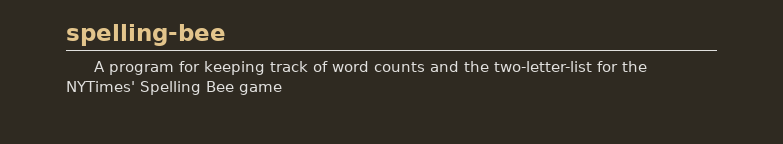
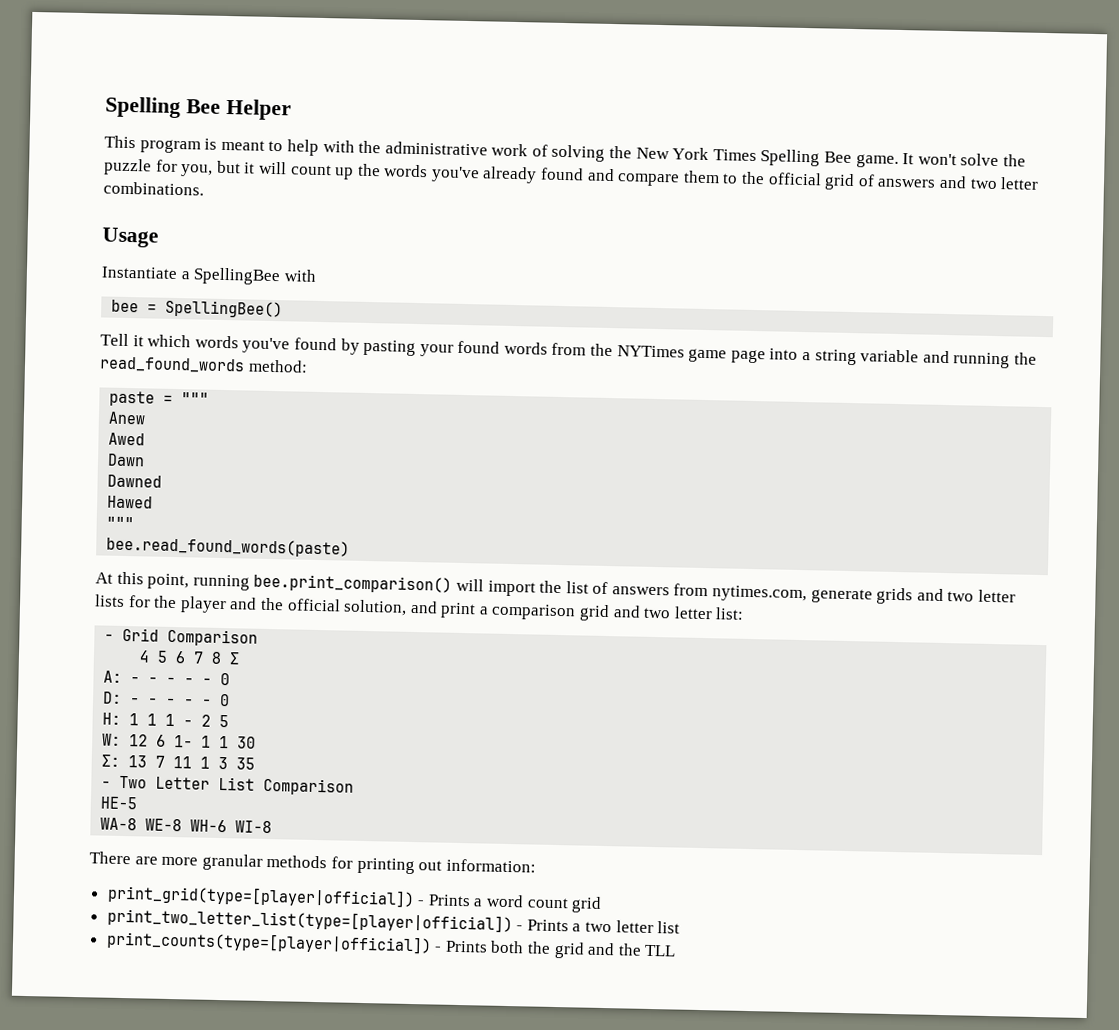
[66,24,226,46] [93,61,648,75] [66,81,282,95] spelling-bee // A program for keeping track of word counts and the two-letter-list for the NYTimes' Spelling Bee game -> [105,96,292,121] [104,135,1026,168] [103,158,1040,191] [103,181,204,196] [102,227,159,248] [101,266,317,286] [111,299,284,319] [100,333,1037,369] [99,356,308,374] [109,390,210,407] [108,411,147,425] [108,432,146,446] [107,453,146,467] [107,474,163,488] [107,495,154,509] [106,516,135,530] [106,536,351,558] [95,571,1017,605] [95,594,745,622] [104,627,259,647] [139,650,241,665] [103,670,231,686] [102,691,231,707] [102,712,230,728] [102,733,257,749] [101,754,256,770] [101,775,355,796] [100,796,139,810] [100,817,273,834] [89,851,536,875] [106,884,603,913] [106,907,681,934] [105,930,677,959] Spelling Bee Helper // This program is meant to help with the administrative work of solving the New York Times Spelling Bee game. It won't solve the puzzle for you, but it will count up the words you've already found and compare them to the official grid of answers and two letter combinations. // Usage // Instantiate a SpellingBee with // bee = SpellingBee() // Tell it which words you've found by pasting your found words from the NYTimes game page into a string variable and running the read_found_words method: // paste = """ // Anew // Awed // Dawn // Dawned // Hawed // """ // bee.read_found_words(paste) // At this point, running bee.print_comparison() will import the list of answers from nytimes.com, generate grids and two letter lists for the player and the official solution, and print a comparison grid and two letter list: // - Grid Comparison // 4 5 6 7 8 Σ // A: - - - - - 0 // D: - - - - - 0 // H: 1 1 1 - 2 5 // W: 12 6 1- 1 1 30 // Σ: 13 7 11 1 3 35 // - Two Letter List Comparison // HE-5 // WA-8 WE-8 WH-6 WI-8 // There are more granular methods for printing out information: // print_grid(type=[player|official]) - Prints a word count grid // print_two_letter_list(type=[player|official]) - Prints a two letter list // print_counts(type=[player|official]) - Prints both the grid and the TLL

